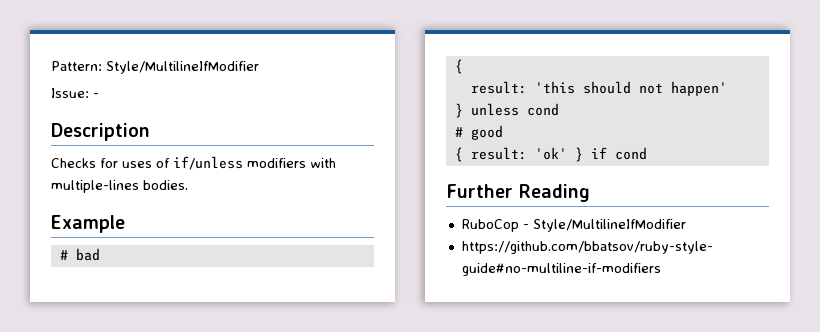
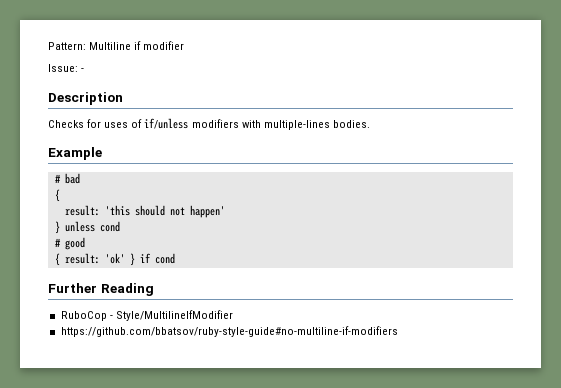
[106,61,259,74] Style/MultilineIfModifier -> [89,41,185,50] Multiline if modifier

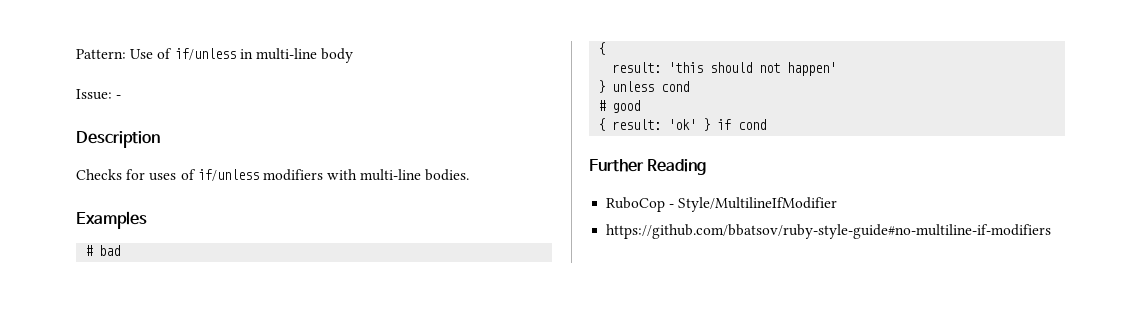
[89,41,185,50] Multiline if modifier -> [130,48,354,63] Use of if/unless in multi-line body
[263,120,330,130] multiple-lines -> [360,169,422,181] multi-line
[48,147,102,160] Example -> [76,211,147,229] Examples

